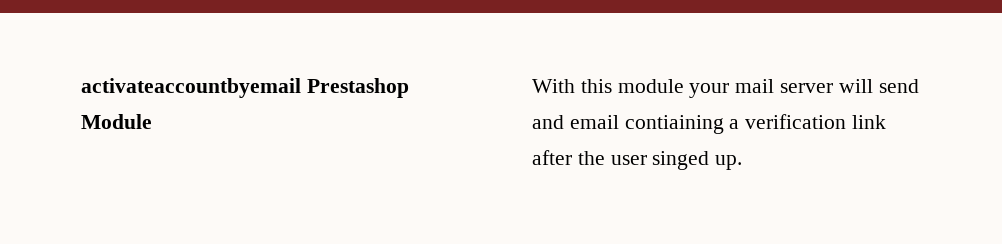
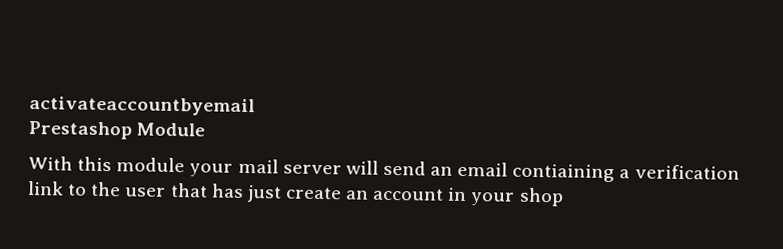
(301, 88) none -> (255, 106) //
[532,115,564,129] and -> [430,166,454,176] an
[532,150,572,165] after -> [67,183,88,196] to
[652,151,743,170] singed up. -> [169,182,564,207] that has just create an account in your shop

